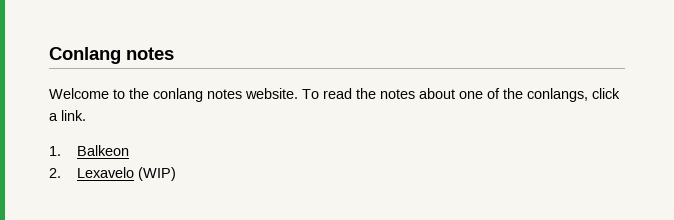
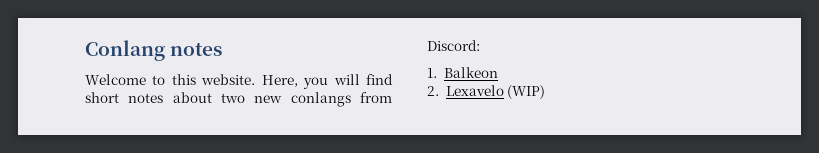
[129,88,620,102] [49,110,86,121] the conlang notes website. To read the notes about one of the conlangs, click a link. -> [171,74,394,89] [85,92,392,107] [427,40,480,51] this website. Here, you will find short notes about two new conlangs from Discord:

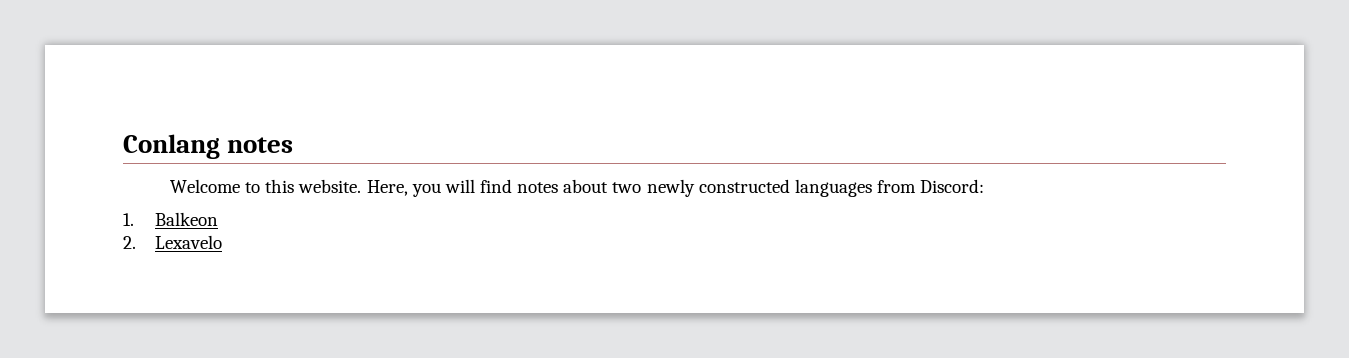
[85,92,119,103] short -> (512, 186) none
[254,92,351,107] new conlangs -> [646,179,872,197] newly constructed languages
[507,85,546,99] (WIP) -> (223, 242) none

